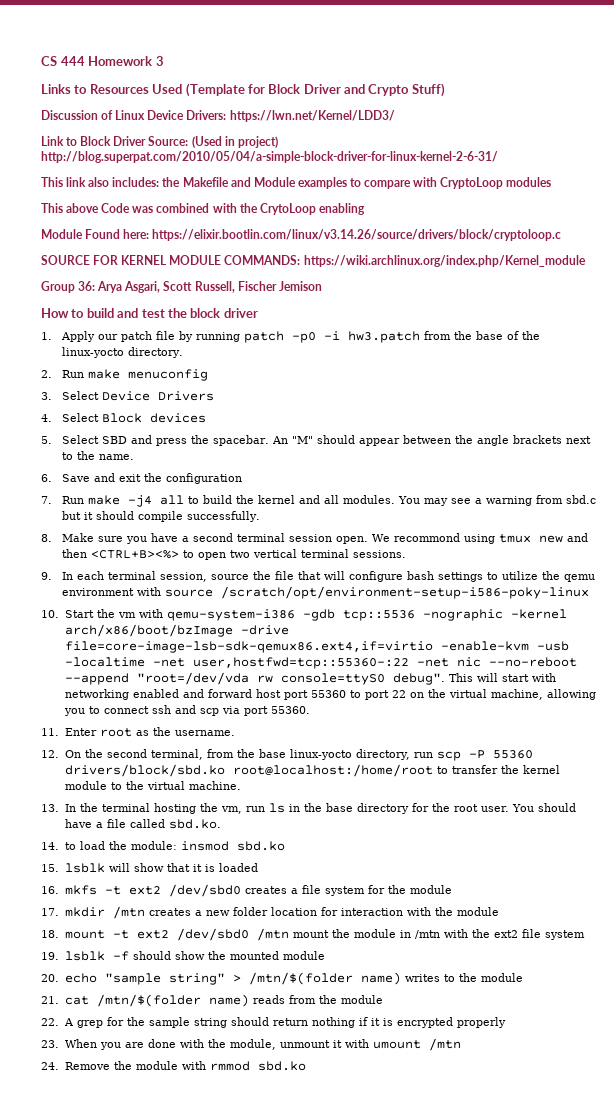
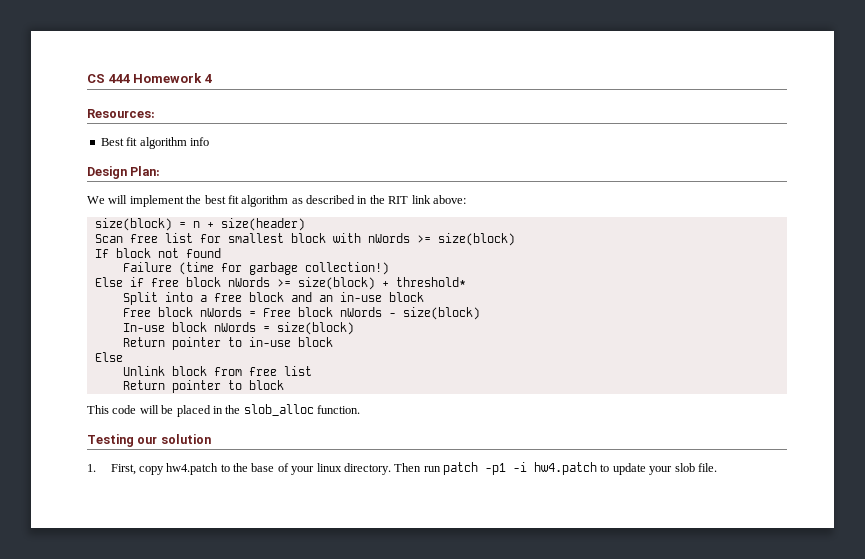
[155,56,164,66] [41,83,445,97] [41,110,395,122] [41,136,278,148] [41,151,498,163] [41,177,552,189] [41,203,365,215] [41,229,562,241] [41,255,586,267] [41,281,322,293] [41,308,258,318] [41,331,451,343] 3 // Links to Resources Used (Template for Block Driver and Crypto Stuff) // Discussion of Linux Device Drivers: https://lwn.net/Kernel/LDD3/ // Link to Block Driver Source: (Used in project) http://blog.superpat.com/2010/05/04/a-simple-block-driver-for-linux-kernel-2-6-31/ // This link also includes: the Makefile and Module examples to compare with CryptoLoop modules // This above Code was combined with the CrytoLoop enabling // Module Found here: https://elixir.bootlin.com/linux/v3.14.26/source/drivers/block/cryptoloop.c // SOURCE FOR KERNEL MODULE COMMANDS: https://wiki.archlinux.org/index.php/Kernel_module // Group 36: Arya Asgari, Scott Russell, Fischer Jemison // How to build and test the block driver // 1. Apply our patch file by running patch -p0 -i hw3.patch from -> [204,74,212,83] [87,109,155,118] [100,137,209,149] [87,166,161,179] [87,195,466,207] [94,218,305,231] [94,233,515,246] [94,248,221,258] [122,262,389,275] [94,277,466,290] [122,292,424,305] [122,307,480,320] [122,322,354,335] [122,337,333,350] [94,352,123,362] [122,366,312,376] [122,380,284,393] [87,404,360,417] [87,434,211,447] [87,463,230,475] 4 // Resources: // Best fit algorithm info // Design Plan: // We will implement the best fit algorithm as described in the RIT link above: // size(block) = n + size(header) // Scan free list for smallest block with nWords >= size(block) // If block not found // Failure (time for garbage collection!) // Else if free block nWords >= size(block) + threshold* // Split into a free block and an in-use block // Free block nWords = Free block nWords - size(block) // In-use block nWords = size(block) // Return pointer to in-use block // Else // Unlink block from free list // Return pointer to block // This code will be placed in the slob_alloc function. // Testing our solution // 1. First, copy hw4.patch to
[521,331,540,340] [61,347,124,358] the linux-yocto -> [291,463,342,475] your linux
[41,369,208,381] [41,391,214,401] [41,413,206,423] [41,435,591,446] [61,451,134,460] [41,473,242,484] [41,495,596,507] [61,511,260,522] [41,533,588,544] [61,549,406,560] [41,571,595,582] [61,586,589,599] [41,609,567,621] [64,624,289,637] [64,641,569,653] [64,657,577,669] [64,672,556,685] [64,689,596,700] [63,705,310,716] [41,727,235,737] [41,749,534,761] [64,764,560,777] [64,781,241,790] [41,803,577,814] [64,819,221,829] [41,841,285,851] [41,863,258,873] [41,884,452,897] [41,906,499,919] [41,928,585,941] [41,951,325,961] [41,972,523,985] [41,994,383,1007] [41,1017,506,1028] [41,1038,461,1051] [41,1061,306,1071] // 2. Run make menuconfig // 3. Select Device Drivers // 4. Select Block devices // 5. Select SBD and press the spacebar. An "M" should appear between the angle brackets next to the name. // 6. Save and exit the configuration // 7. Run make -j4 all to build the kernel and all modules. You may see a warning from sbd.c but it should compile successfully. // 8. Make sure you have a second terminal session open. We recommond using tmux new and then <CTRL+B><%> to open two vertical terminal sessions. // 9. In each terminal session, source the file that will configure bash settings to utilize the qemu environment with source /scratch/opt/environment-setup-i586-poky-linux // 10. Start the vm with qemu-system-i386 -gdb tcp::5536 -nographic -kernel arch/x86/boot/bzImage -drive file=core-image-lsb-sdk-qemux86.ext4,if=virtio -enable-kvm -usb -localtime -net user,hostfwd=tcp::55360-:22 -net nic --no-reboot --append "root=/dev/vda rw console=ttyS0 debug". This will start with networking enabled and forward host port 55360 to port 22 on the virtual machine, allowing you to connect ssh and scp via port 55360. // 11. Enter root as the username. // 12. On the second terminal, from the base linux-yocto directory, run scp -P 55360 drivers/block/sbd.ko root@localhost:/home/root to transfer the kernel module to the virtual machine. // 13. In the terminal hosting the vm, run ls in the base directory for the root user. You should have a file called sbd.ko. // 14. to load the module: insmod sbd.ko // 15. lsblk will show that it is loaded // 16. mkfs -t ext2 /dev/sbd0 creates a file system for the module // 17. mkdir /mtn creates a new folder location for interaction with the module // 18. mount -t ext2 /dev/sbd0 /mtn mount the module in /mtn with the ext2 file system // 19. lsblk -f should show the mounted module // 20. echo "sample string" > /mtn/$(folder name) writes to the module // 21. cat /mtn/$(folder name) reads from the module // 22. A grep for the sample string should return nothing if it is encrypted properly // 23. When you are done with the module, unmount it with umount /mtn // 24. Remove the module with rmmod sbd.ko -> [394,462,717,475] Then run patch -p1 -i hw4.patch to update your slob file.

